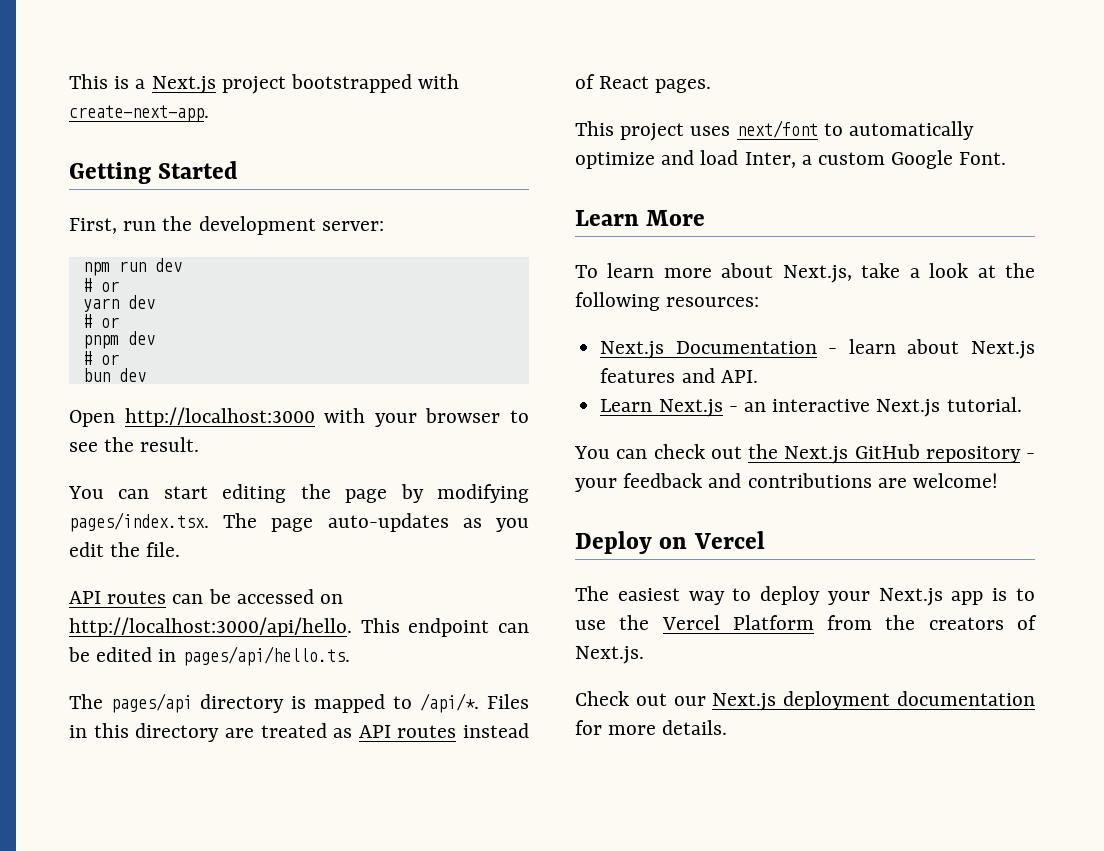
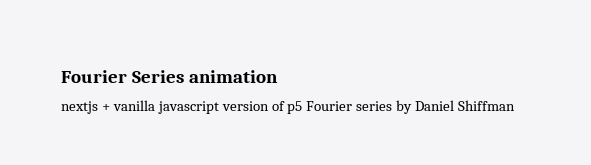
[69,74,460,94] [69,105,209,122] [69,161,239,184] [69,216,384,235] [82,258,182,276] [82,278,119,292] [82,295,155,312] [82,314,119,328] [82,331,155,349] [82,351,119,365] [82,368,146,382] [69,407,529,427] [69,437,200,452] [68,484,529,503] [69,512,529,532] [69,542,181,557] [69,589,344,604] [69,617,529,637] [68,646,350,666] [69,693,529,713] [69,723,529,742] [575,74,712,93] [575,120,975,141] [575,150,1007,169] [575,210,706,226] [575,263,1035,283] [575,292,760,311] [600,339,1035,359] [600,368,758,383] [600,397,1022,417] [574,444,1035,464] [575,473,999,492] [575,531,765,554] [575,586,1035,606] [575,615,1037,630] [575,646,644,664] [575,691,1035,711] [575,720,728,735] This is a Next.js project bootstrapped with create-next-app. // Getting Started // First, run the development server: // npm run dev // # or // yarn dev // # or // pnpm dev // # or // bun dev // Open http://localhost:3000 with your browser to see the result. // You can start editing the page by modifying pages/index.tsx. The page auto-updates as you edit the file. // API routes can be accessed on http://localhost:3000/api/hello. This endpoint can be edited in pages/api/hello.ts. // The pages/api directory is mapped to /api/*. Files in this directory are treated as API routes instead of React pages. // This project uses next/font to automatically optimize and load Inter, a custom Google Font. // Learn More // To learn more about Next.js, take a look at the following resources: // Next.js Documentation - learn about Next.js features and API. // Learn Next.js - an interactive Next.js tutorial. // You can check out the Next.js GitHub repository - your feedback and contributions are welcome! // Deploy on Vercel // The easiest way to deploy your Next.js app is to use the Vercel Platform from the creators of Next.js. // Check out our Next.js deployment documentation for more details. -> [61,70,278,83] [61,100,516,114] Fourier Series animation // nextjs + vanilla javascript version of p5 Fourier series by Daniel Shiffman

